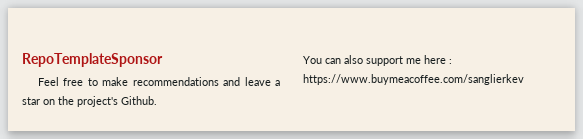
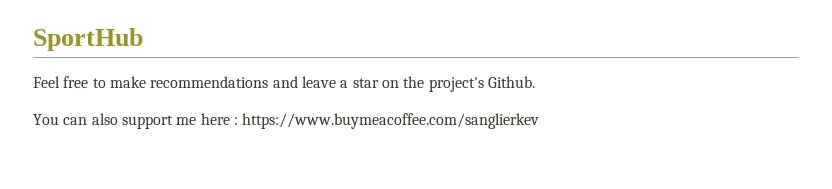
[22,53,163,67] RepoTemplateSponsor -> [33,28,143,51] SportHub

